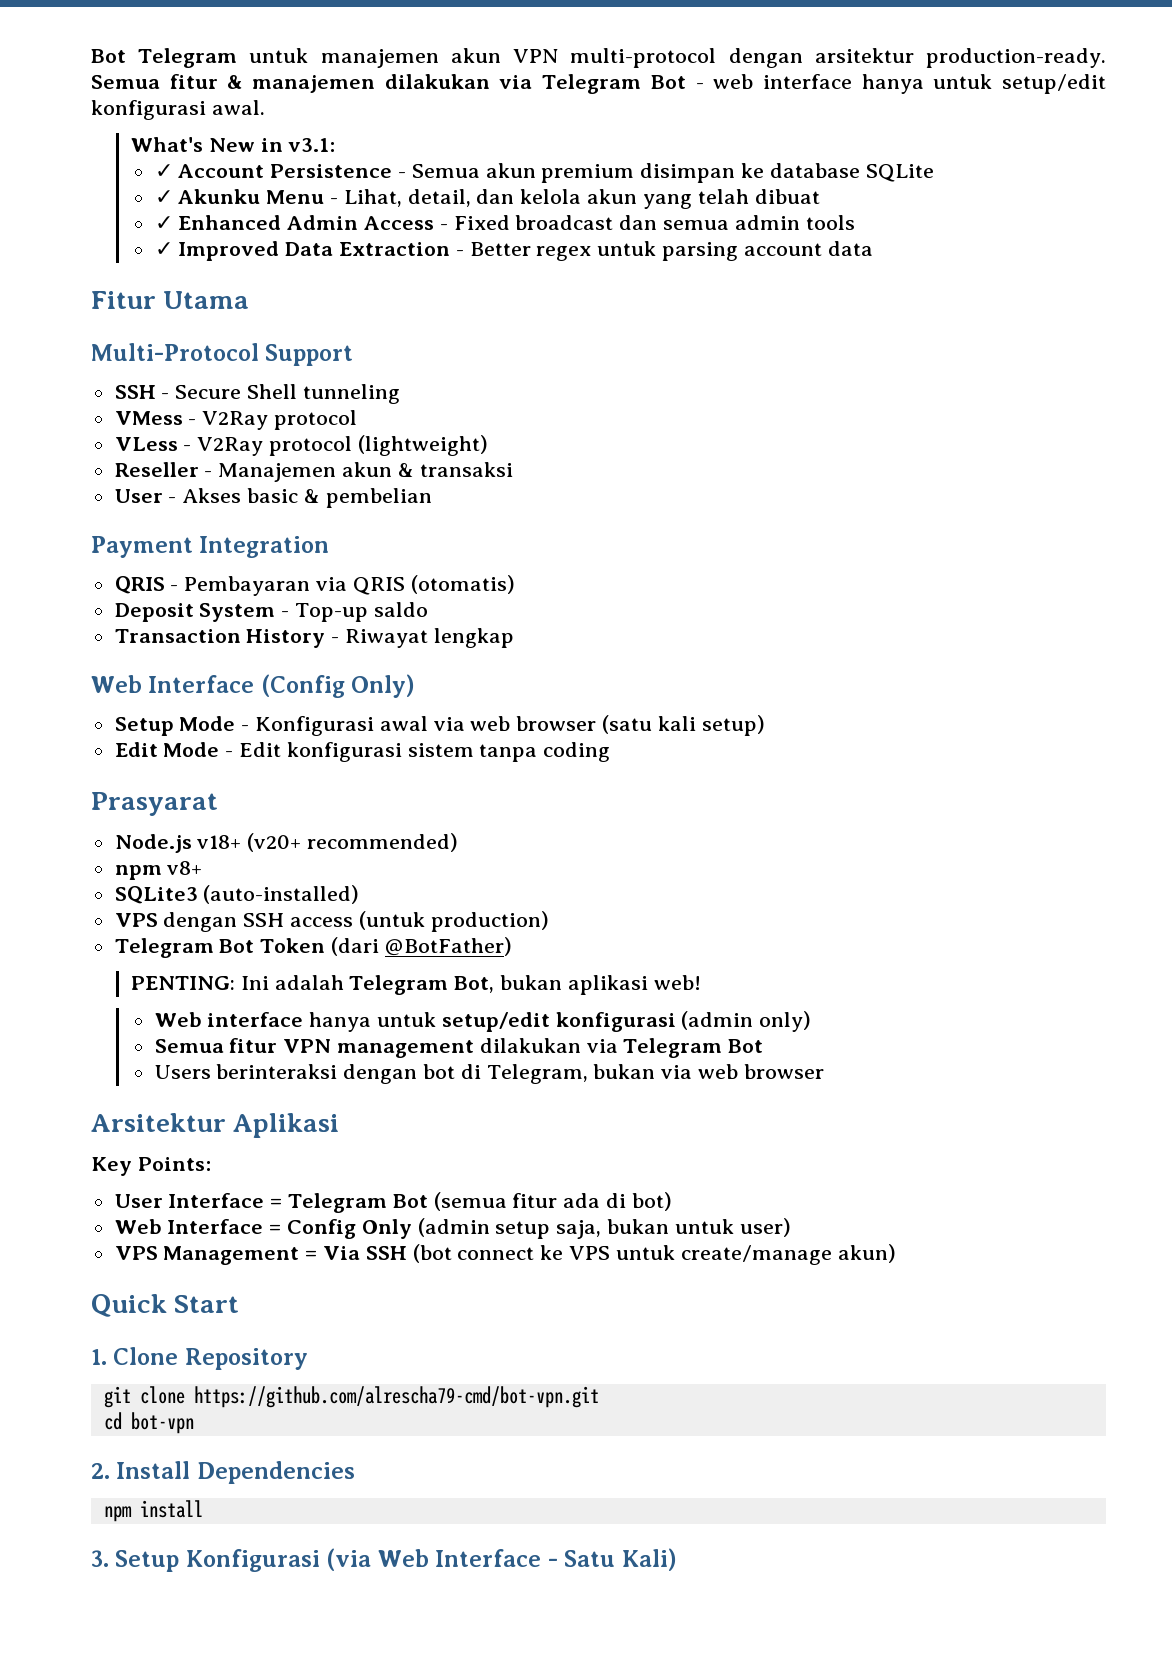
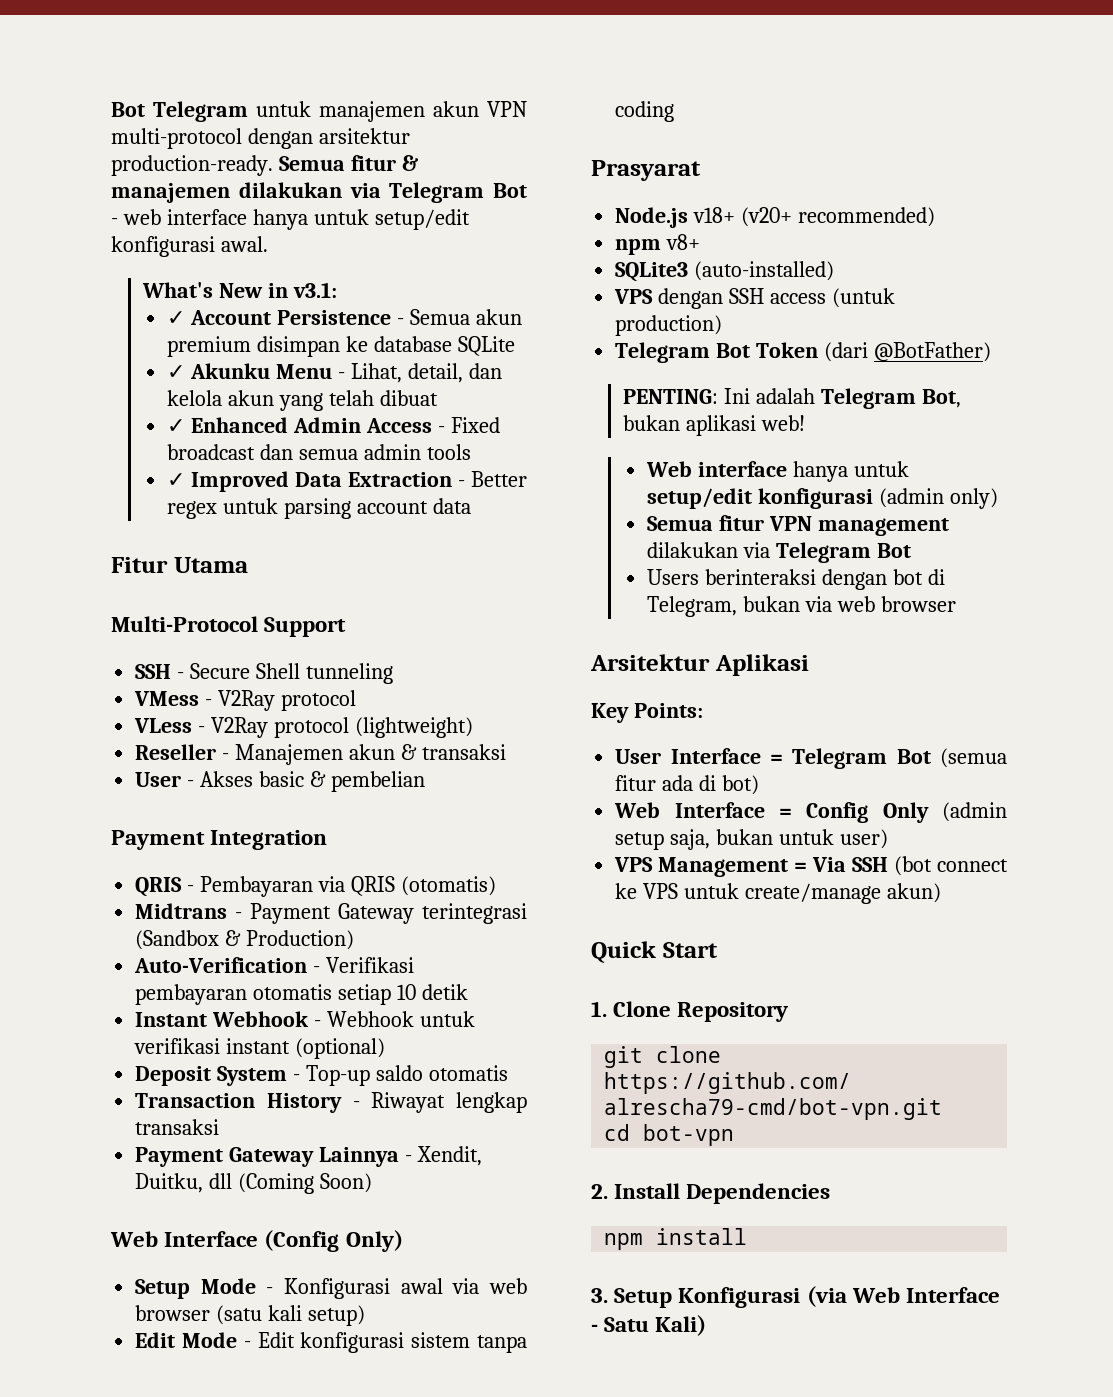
(515, 584) none -> [135,903,527,924] [135,930,355,950] [134,957,415,973] [135,984,468,1005] [135,1011,475,1027] [134,1038,386,1059] // Midtrans - Payment Gateway terintegrasi (Sandbox & Production) // Auto-Verification - Verifikasi pembayaran otomatis setiap 10 detik // Instant Webhook - Webhook untuk verifikasi instant (optional)
(428, 609) none -> [428,1065,508,1081] otomatis
(514, 638) none -> [135,1119,220,1135] [135,1146,482,1167] [135,1173,373,1194] transaksi // Payment Gateway Lainnya - Xendit, Duitku, dll (Coming Soon)

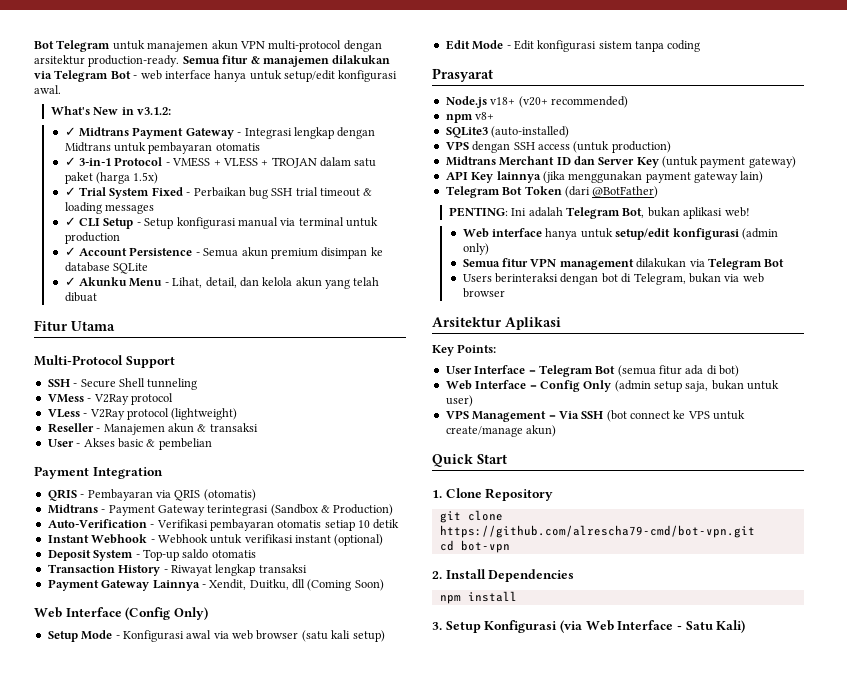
[292,282,337,298] v3.1: -> [137,107,172,115] [64,127,376,139] [64,142,260,154] [64,157,377,168] [64,172,159,184] [64,187,373,199] [64,202,155,214] [64,217,379,229] [64,232,120,244] v3.1.2: // ✓ Midtrans Payment Gateway - Integrasi lengkap dengan Midtrans untuk pembayaran otomatis // ✓ 3-in-1 Protocol - VMESS + VLESS + TROJAN dalam satu paket (harga 1.5x) // ✓ Trial System Fixed - Perbaikan bug SSH trial timeout & loading messages // ✓ CLI Setup - Setup konfigurasi manual via terminal untuk production
[167,417,500,433] [167,444,472,460] [167,471,527,492] [167,498,472,519] // ✓ Enhanced Admin Access - Fixed broadcast dan semua admin tools // ✓ Improved Data Extraction - Better regex untuk parsing account data -> (97, 297) none
(723, 325) none -> [445,156,796,168] [445,171,764,183] // Midtrans Merchant ID dan Server Key (untuk payment gateway) // API Key lainnya (jika menggunakan payment gateway lain)

